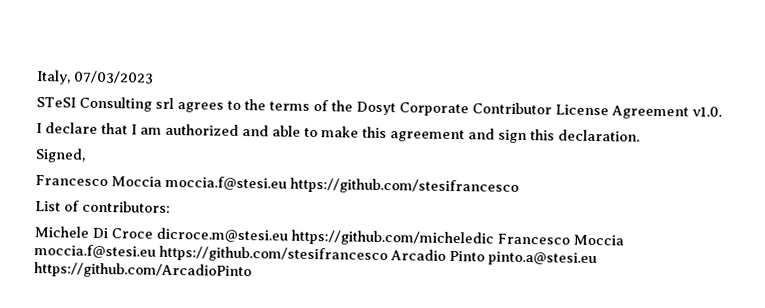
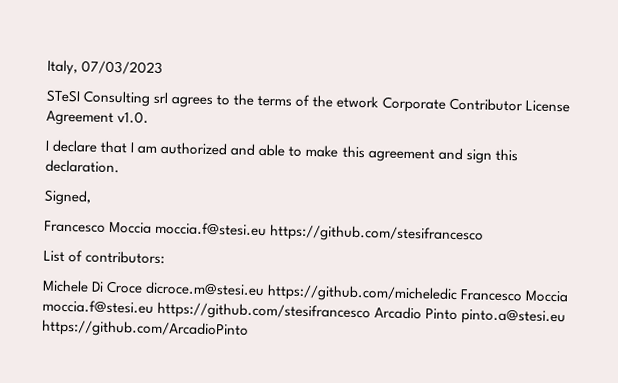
[355,101,396,116] Dosyt -> [336,95,380,109] etwork

